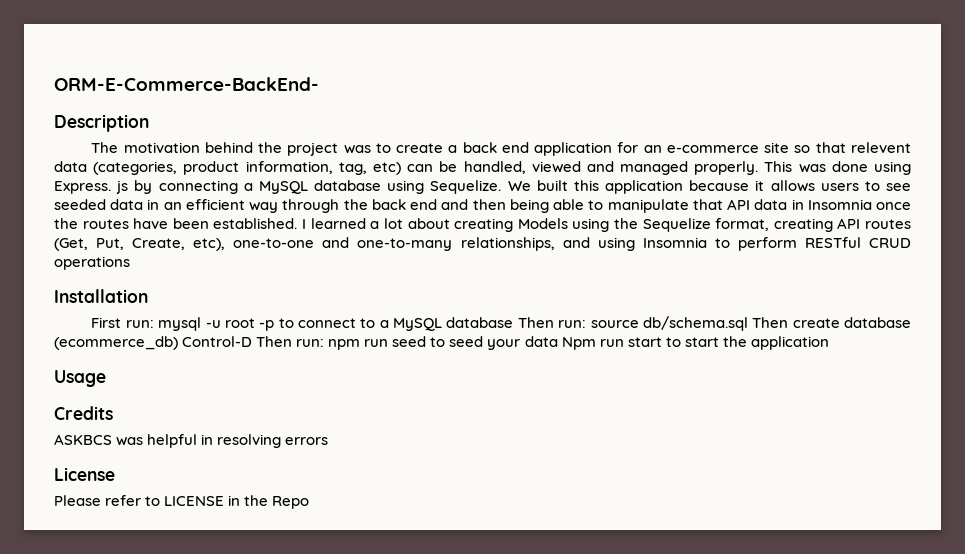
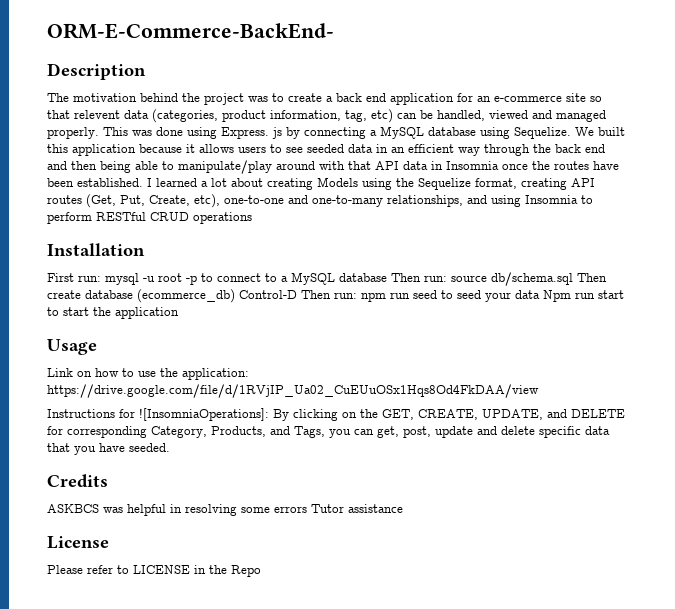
[607,199,689,213] manipulate -> [178,160,345,174] manipulate/play around with
(106, 378) none -> [47,368,249,380] [47,384,539,398] [47,408,625,421] [47,426,610,438] [47,443,170,455] // Link on how to use the application: https://drive.google.com/file/d/1RVjIP_Ua02_CuEUuOSx1Hqs8Od4FkDAA/view // Instructions for ![InsomniaOperations]: By clicking on the GET, CREATE, UPDATE, and DELETE for corresponding Category, Products, and Tags, you can get, post, update and delete specific data that you have seeded.
(282, 441) none -> [241,507,270,513] some
(329, 441) none -> [311,504,403,513] Tutor assistance

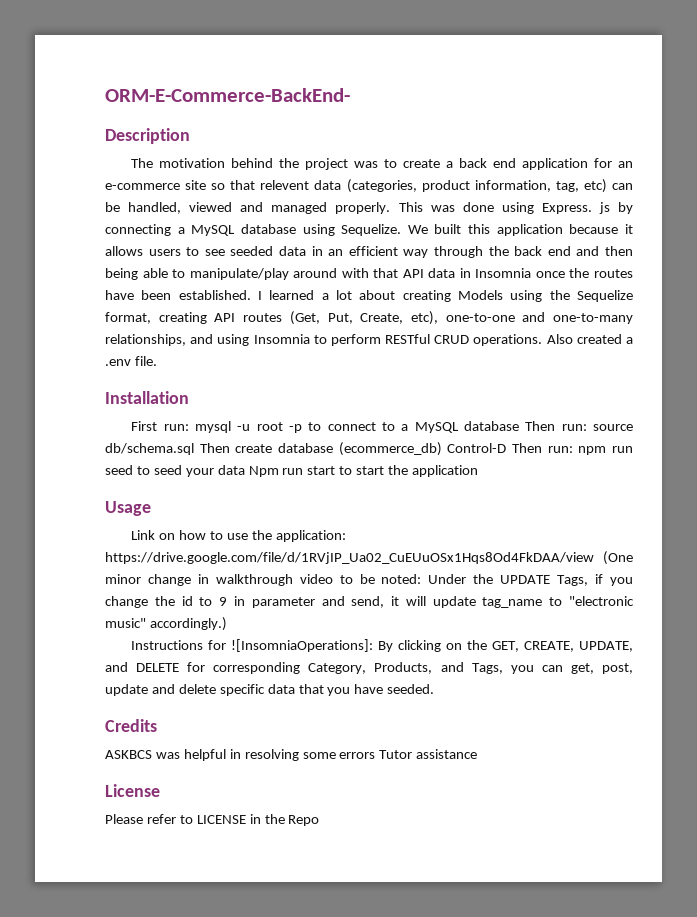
[193,212,252,224] operations -> [473,334,633,346] [105,356,157,366] operations. Also created a .env file.
(539, 391) none -> [603,551,633,565] [105,574,633,586] [105,596,634,608] [105,617,227,631] (One minor change in walkthrough video to be noted: Under the UPDATE Tags, if you change the id to 9 in parameter and send, it will update tag_name to "electronic music" accordingly.)

